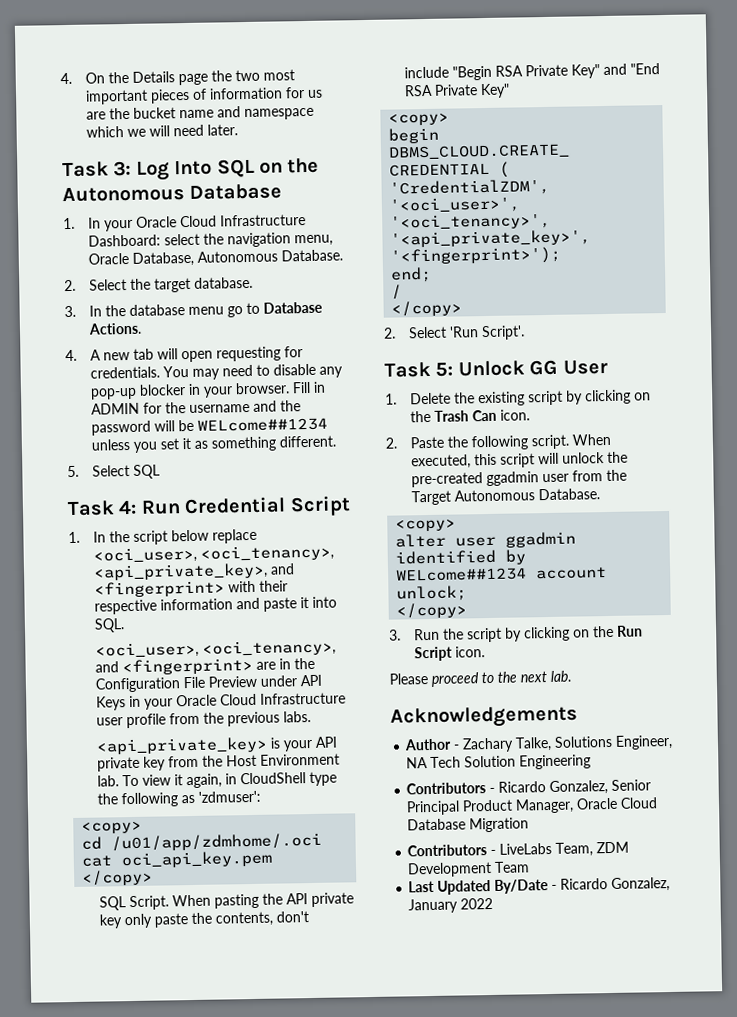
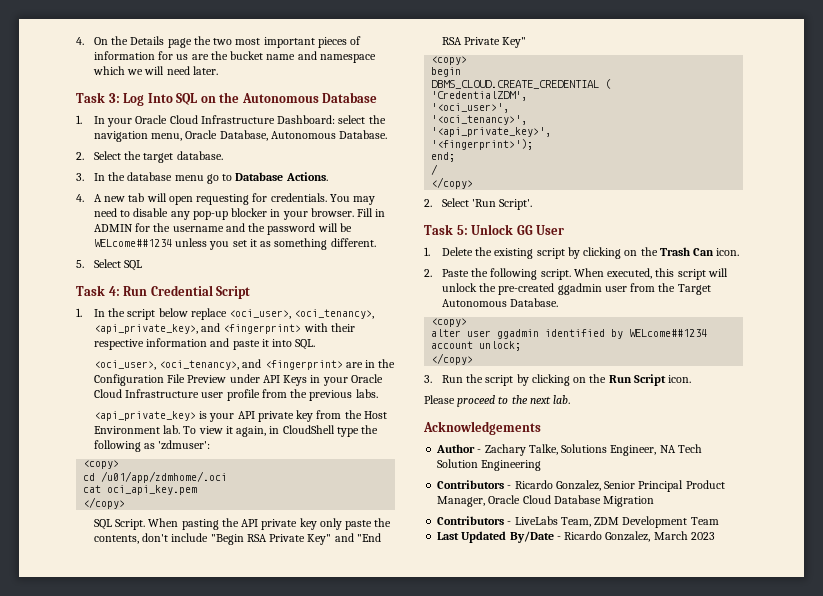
[408,897,494,914] January 2022 -> [653,531,715,540] March 2023

